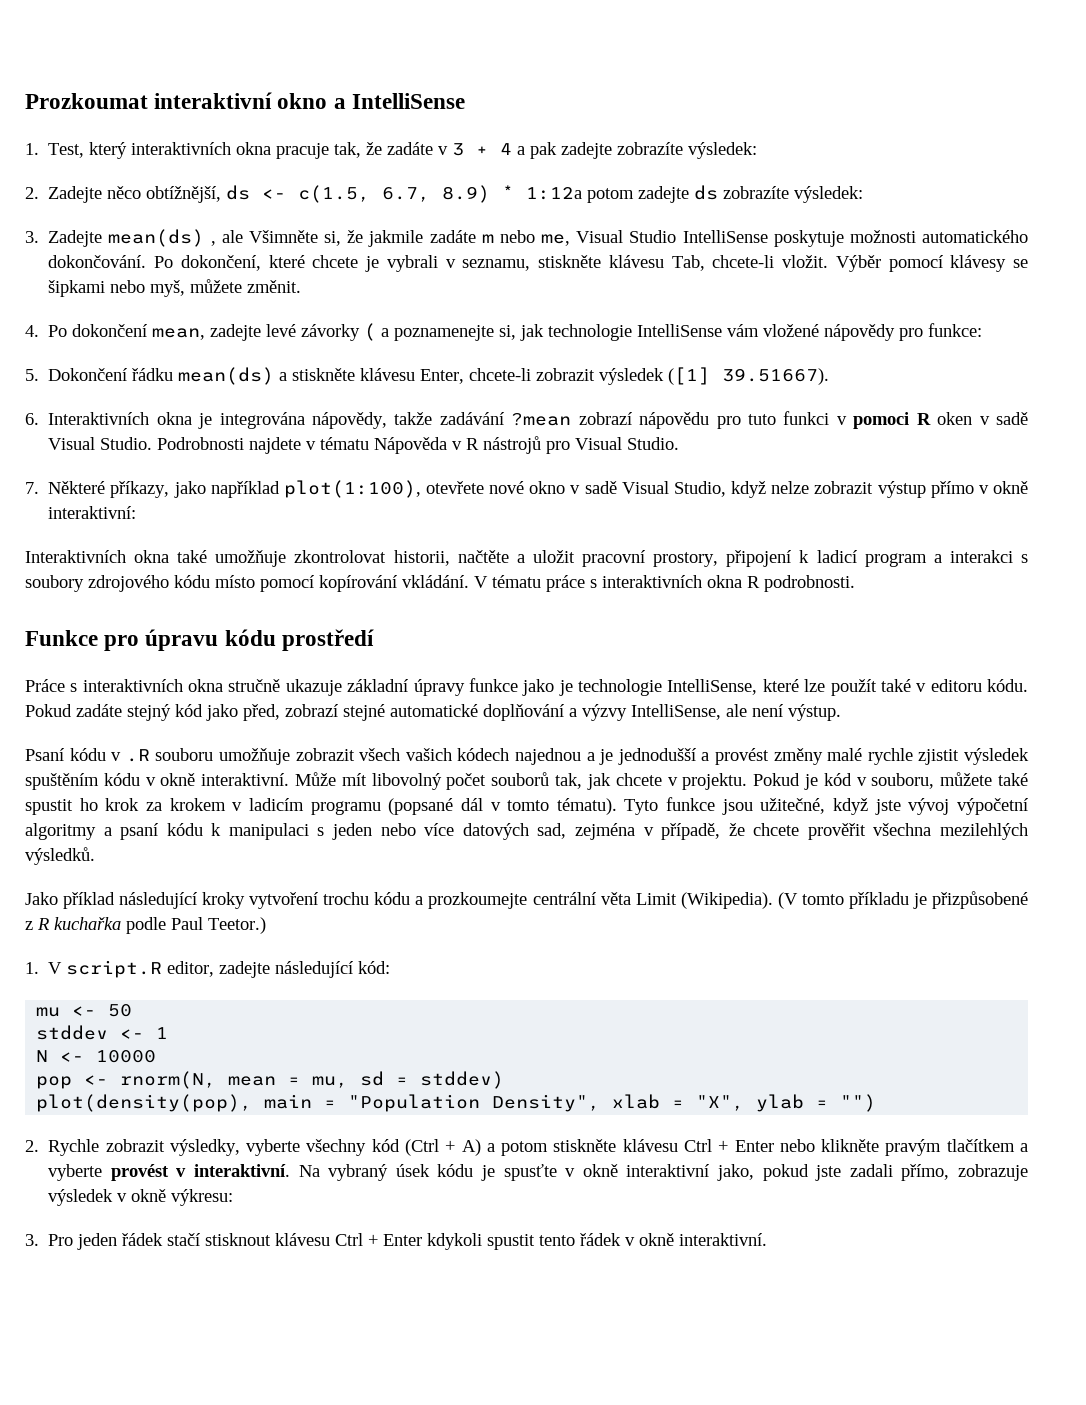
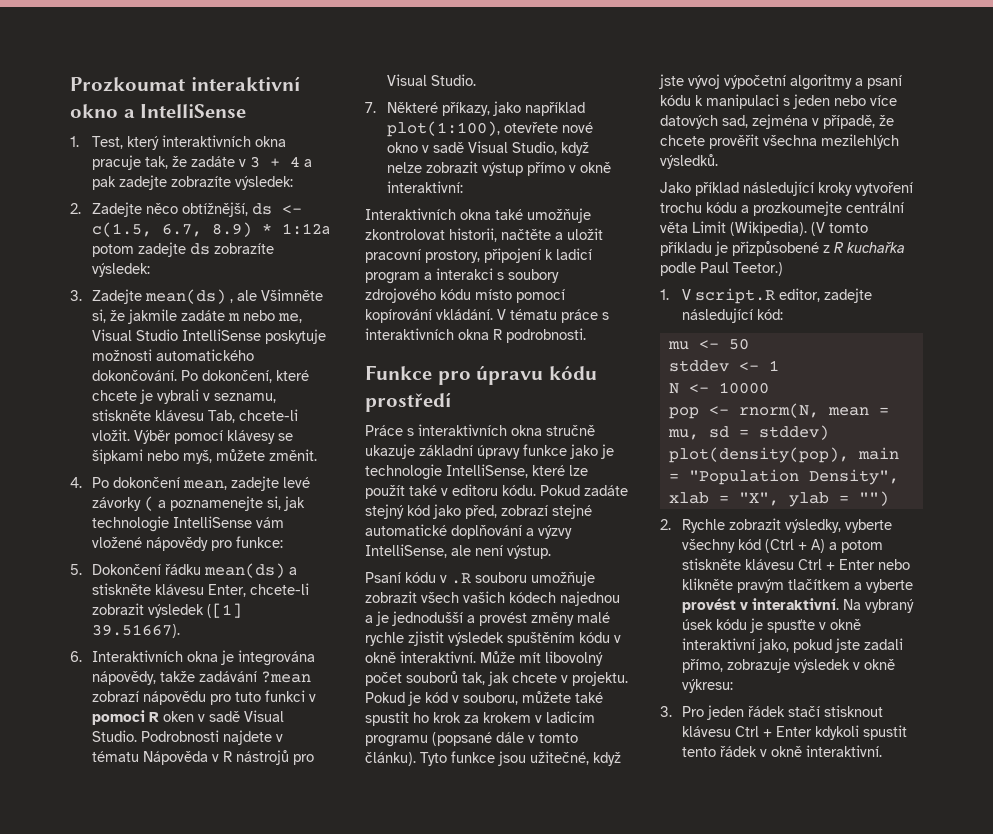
[460,798,483,811] dál -> [496,732,524,743] dále
[556,798,617,815] tématu). -> [365,752,416,766] článku).

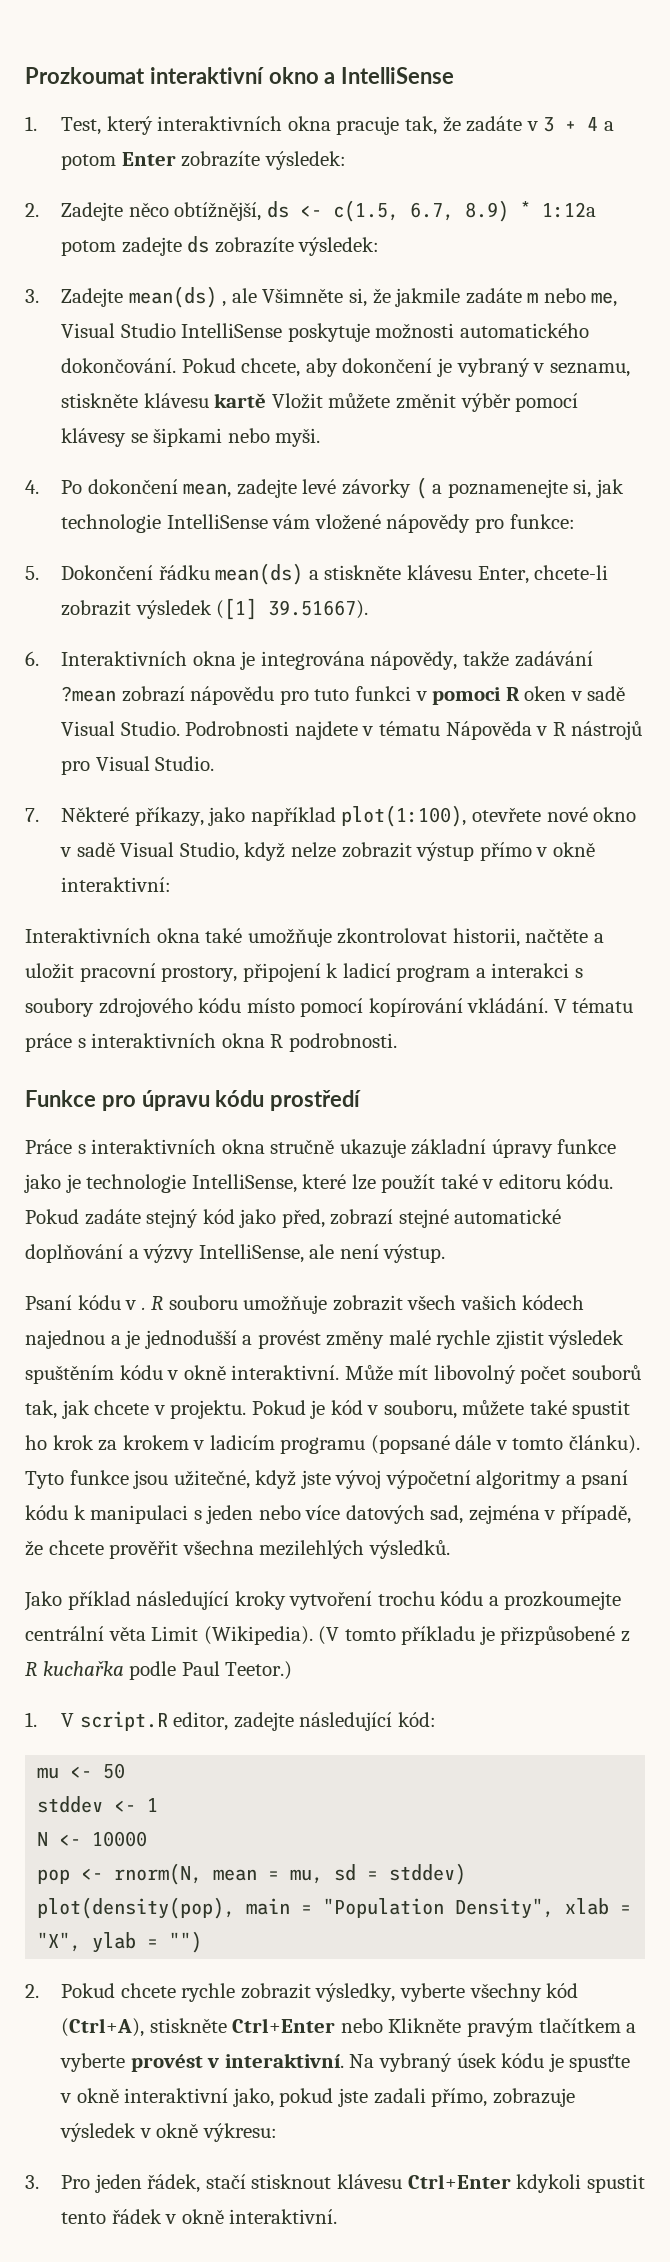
[92,175,168,190] pak zadejte -> [61,152,176,170] potom Enter
[181,370,310,383] [92,389,277,404] [92,409,299,423] [92,429,172,444] Po dokončení, které chcete je vybrali v seznamu, stiskněte klávesu Tab, chcete-li vložit. Výběr -> [181,358,630,377] [61,393,511,412] Pokud chcete, aby dokončení je vybraný v seznamu, stiskněte klávesu kartě Vložit můžete změnit výběr
[183,449,318,464] myš, můžete změnit. -> [275,428,321,447] myši.
[451,573,471,584] .R -> [141,1296,164,1310] . R
[682,519,726,533] Rychle -> [61,1983,236,2002] Pokud chcete rychle
[765,539,884,553] [682,558,911,570] [682,578,734,590] (Ctrl + A) a potom stiskněte klávesu Ctrl + Enter nebo klikněte -> [61,2018,462,2037] (Ctrl+A), stiskněte Ctrl+Enter nebo Klikněte
[748,706,786,717] řádek -> [147,2174,201,2193] řádek,
[735,726,813,737] Ctrl + Enter -> [407,2174,511,2189] Ctrl+Enter

